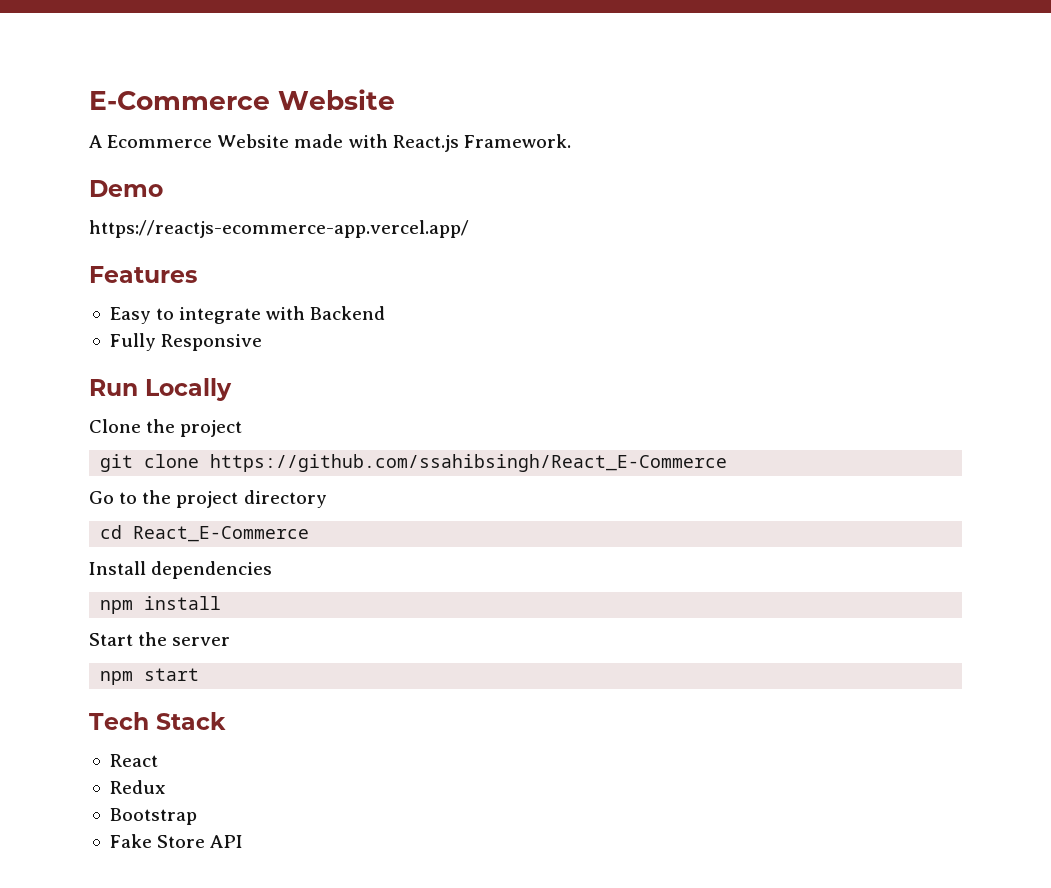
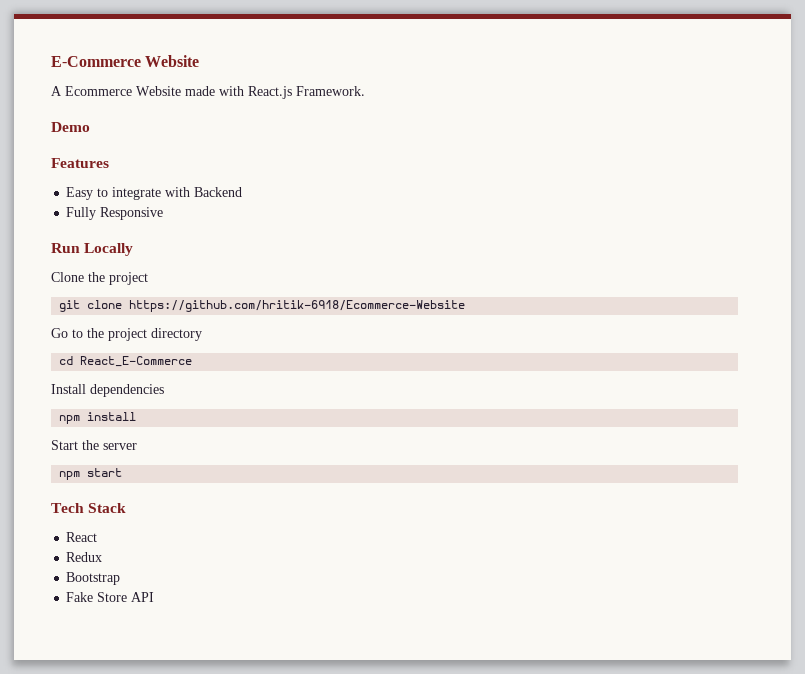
[89,220,469,238] // https://reactjs-ecommerce-app.vercel.app/ -> (90, 127) none
[210,454,728,472] https://github.com/ssahibsingh/React_E-Commerce -> [129,300,466,312] https://github.com/hritik-6918/Ecommerce-Website

